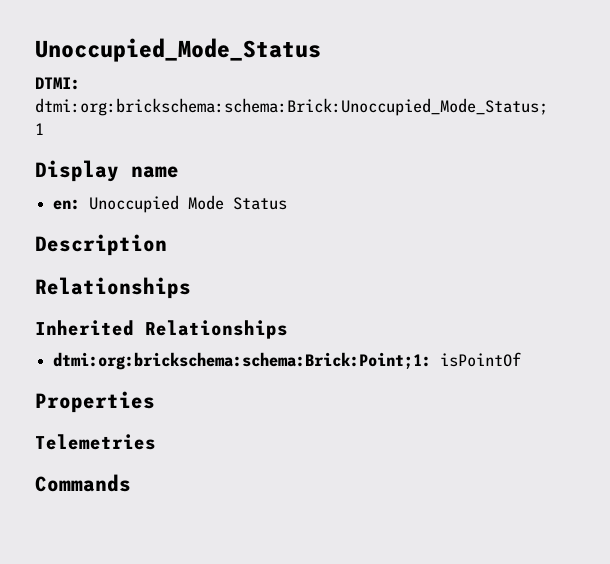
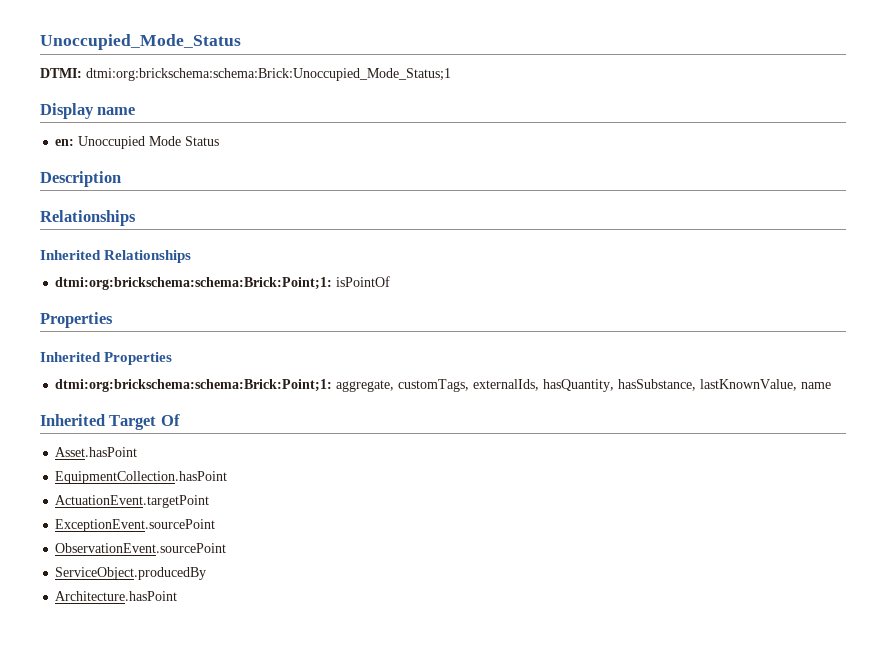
[35,434,156,450] [35,474,131,492] Telemetries // Commands -> [40,352,173,365] [55,379,832,392] [40,414,180,430] [55,447,138,457] [55,471,228,484] [55,495,210,508] [55,519,216,532] [55,543,227,553] [55,567,207,580] [55,591,178,601] Inherited Properties // dtmi:org:brickschema:schema:Brick:Point;1: aggregate, customTags, externalIds, hasQuantity, hasSubstance, lastKnownValue, name // Inherited Target Of // Asset.hasPoint // EquipmentCollection.hasPoint // ActuationEvent.targetPoint // ExceptionEvent.sourcePoint // ObservationEvent.sourcePoint // ServiceObject.producedBy // Architecture.hasPoint

